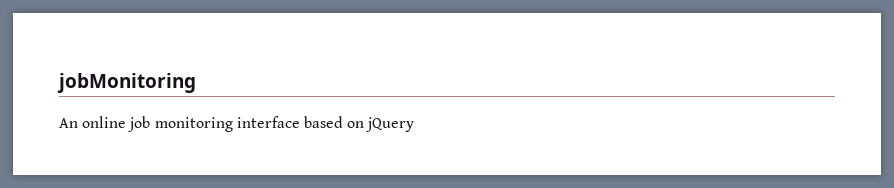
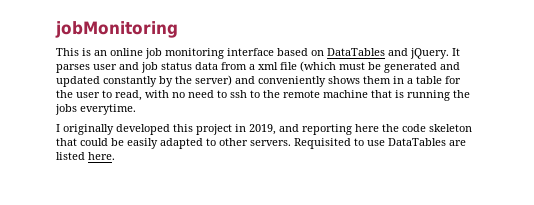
[59,118,78,128] An -> [56,48,107,56] This is an
[366,117,415,132] jQuery -> [327,48,460,59] [56,61,460,73] [56,75,461,87] [56,90,470,101] [55,104,136,115] [56,124,472,135] [56,138,466,149] [56,152,115,160] DataTables and jQuery. It parses user and job status data from a xml file (which must be generated and updated constantly by the server) and conveniently shows them in a table for the user to read, with no need to ssh to the remote machine that is running the jobs everytime. // I originally developed this project in 2019, and reporting here the code skeleton that could be easily adapted to other servers. Requisited to use DataTables are listed here.

